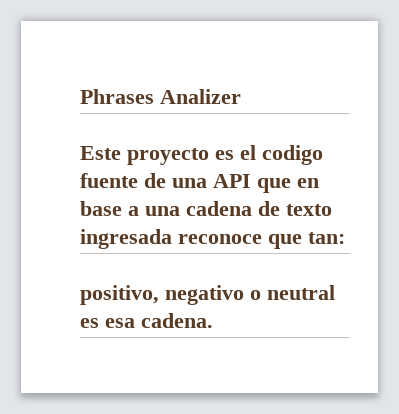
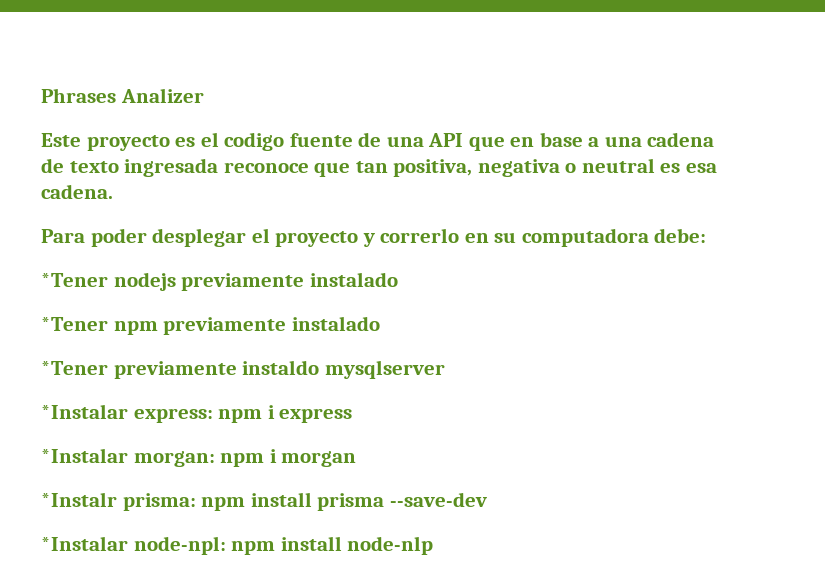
[308,232,345,244] [80,285,244,305] tan: // positivo, negativo -> [355,159,560,177] tan positiva, negativa
(213, 320) none -> [41,228,707,247] [41,272,398,291] [41,316,380,335] [41,360,445,379] [41,404,353,423] [41,448,357,467] [41,492,487,511] [41,536,434,555] // Para poder desplegar el proyecto y correrlo en su computadora debe: // *Tener nodejs previamente instalado // *Tener npm previamente instalado // *Tener previamente instaldo mysqlserver // *Instalar express: npm i express // *Instalar morgan: npm i morgan // *Instalr prisma: npm install prisma --save-dev // *Instalar node-npl: npm install node-nlp

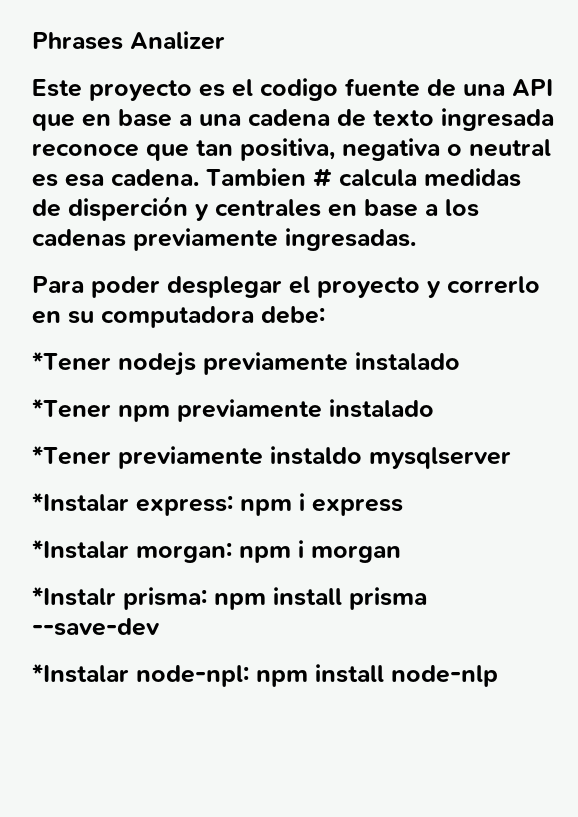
(113, 191) none -> [206,168,521,187] [32,196,479,221] [32,228,416,251] Tambien # calcula medidas de disperción y centrales en base a los cadenas previamente ingresadas.

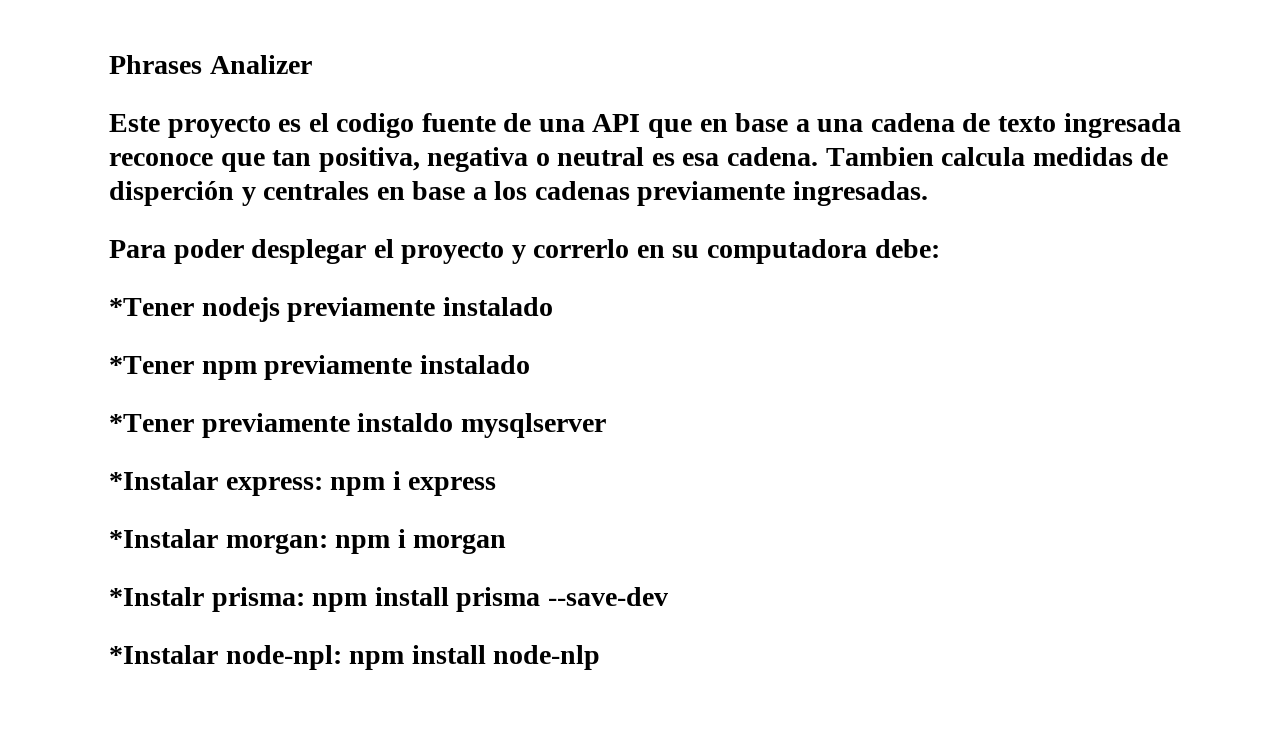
[313,168,332,187] # -> (934, 156) none

